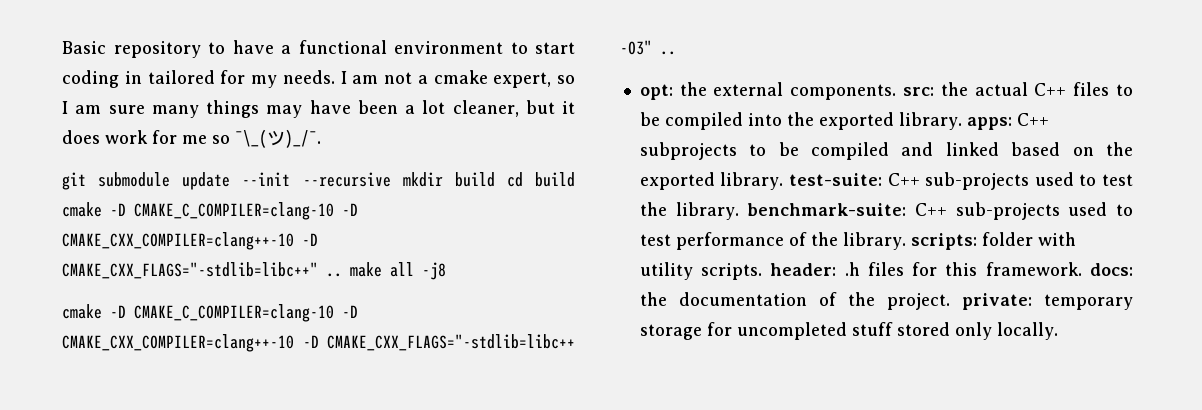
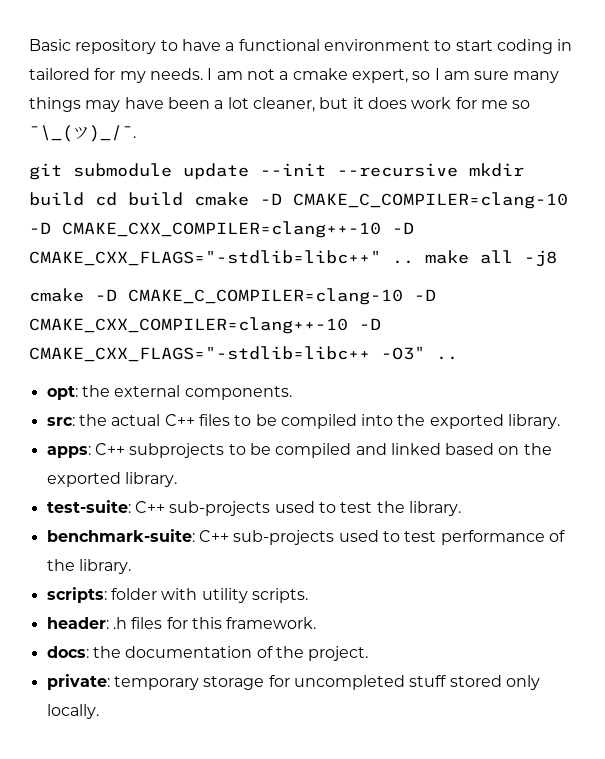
(897, 92) none -> (292, 393) //
(962, 121) none -> (561, 421) //
(784, 181) none -> (177, 479) //
(739, 211) none -> (461, 508) //
(906, 241) none -> (131, 566) //
(763, 271) none -> (308, 595) //
(1082, 269) none -> (317, 623) //
(950, 301) none -> (369, 653) //

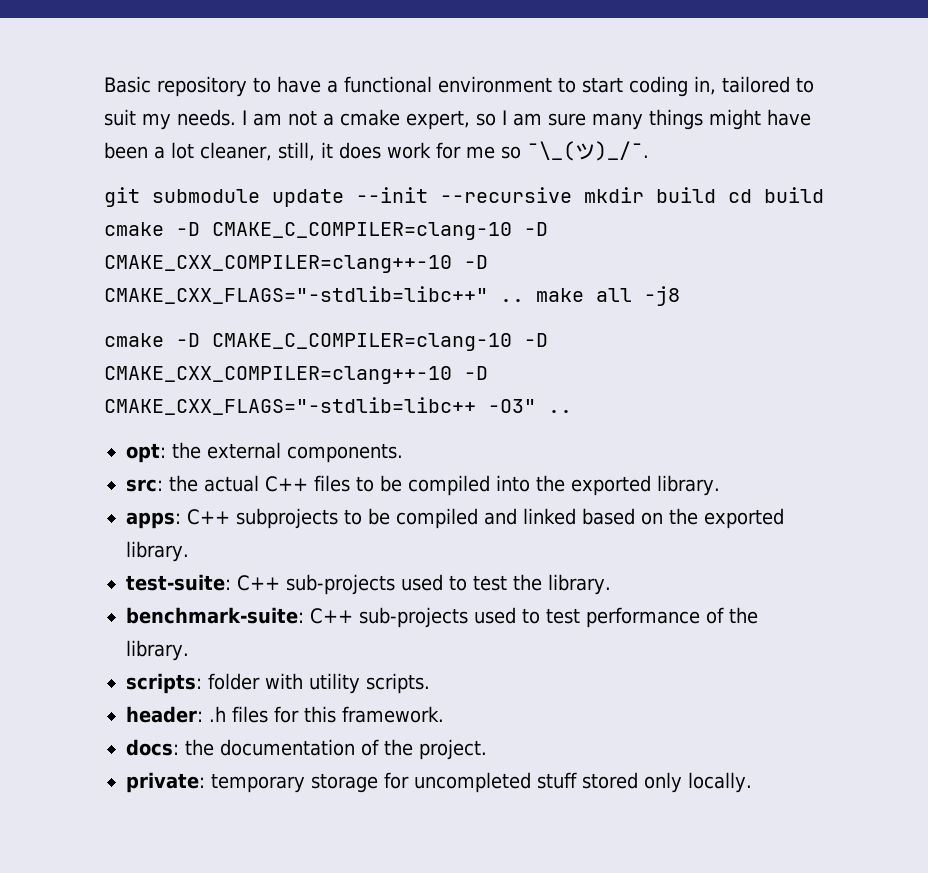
[557,39,573,51] [29,68,116,80] in tailored for -> [694,76,814,95] [104,109,136,126] in, tailored to suit
[85,100,121,112] may -> [708,109,761,130] might
[319,97,349,109] but -> [278,142,315,161] still,

